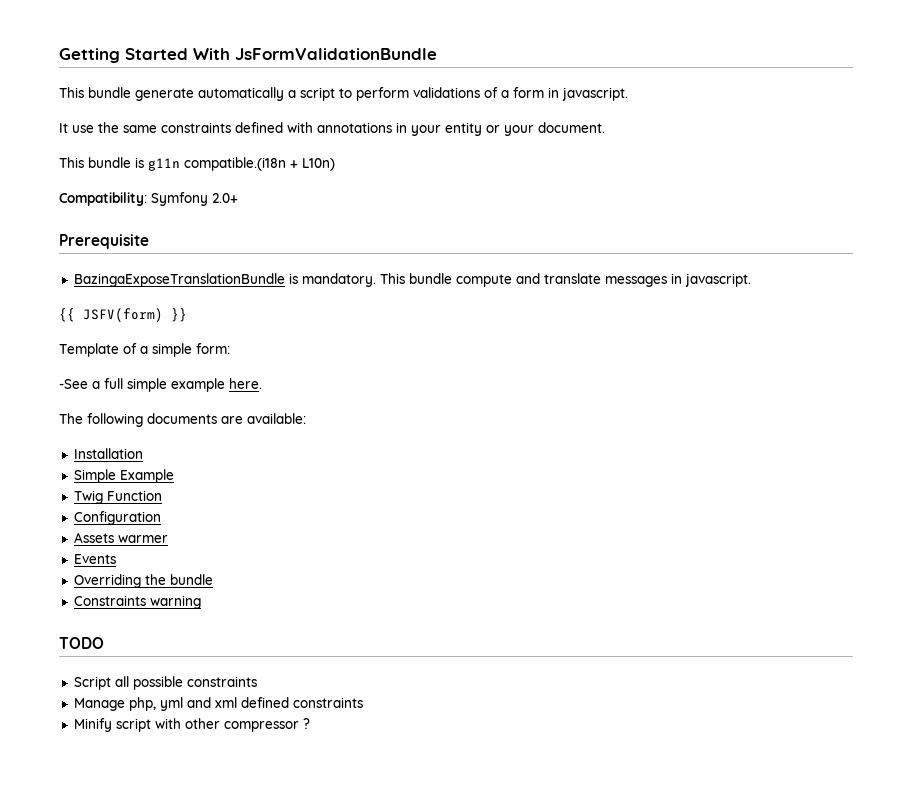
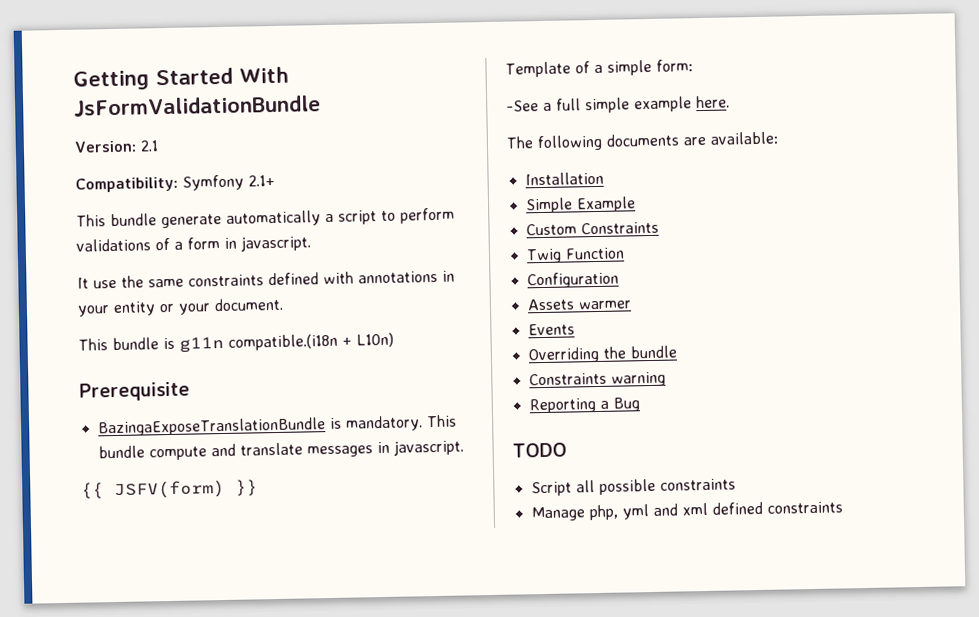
(437, 54) none -> [74,140,159,153] [75,174,275,193] // Version: 2.1 // Compatibility: Symfony 2.1+
[59,192,238,206] // Compatibility: Symfony 2.0+ -> (394, 340) none
(174, 476) none -> [525,221,659,236] // Custom Constraints
(201, 602) none -> [528,397,640,414] // Reporting a Bug
[73,718,310,732] // Minify script with other compressor ? -> (843, 507) none

